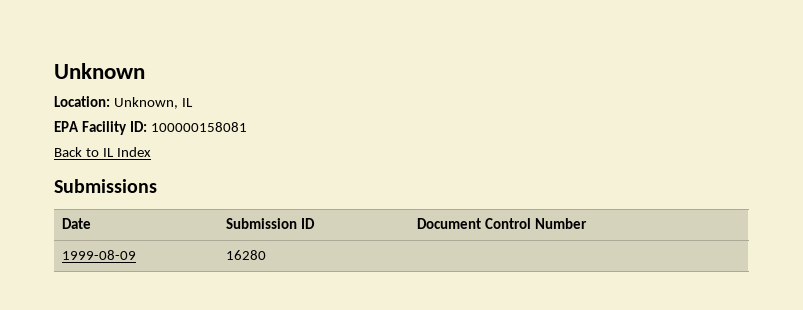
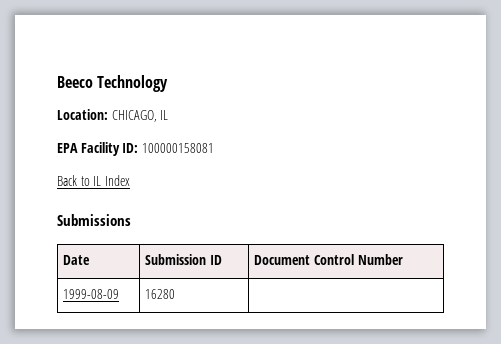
[54,63,145,79] Unknown -> [57,75,169,92] Beeco Technology
[113,97,178,109] Unknown, -> [111,110,157,122] CHICAGO,

